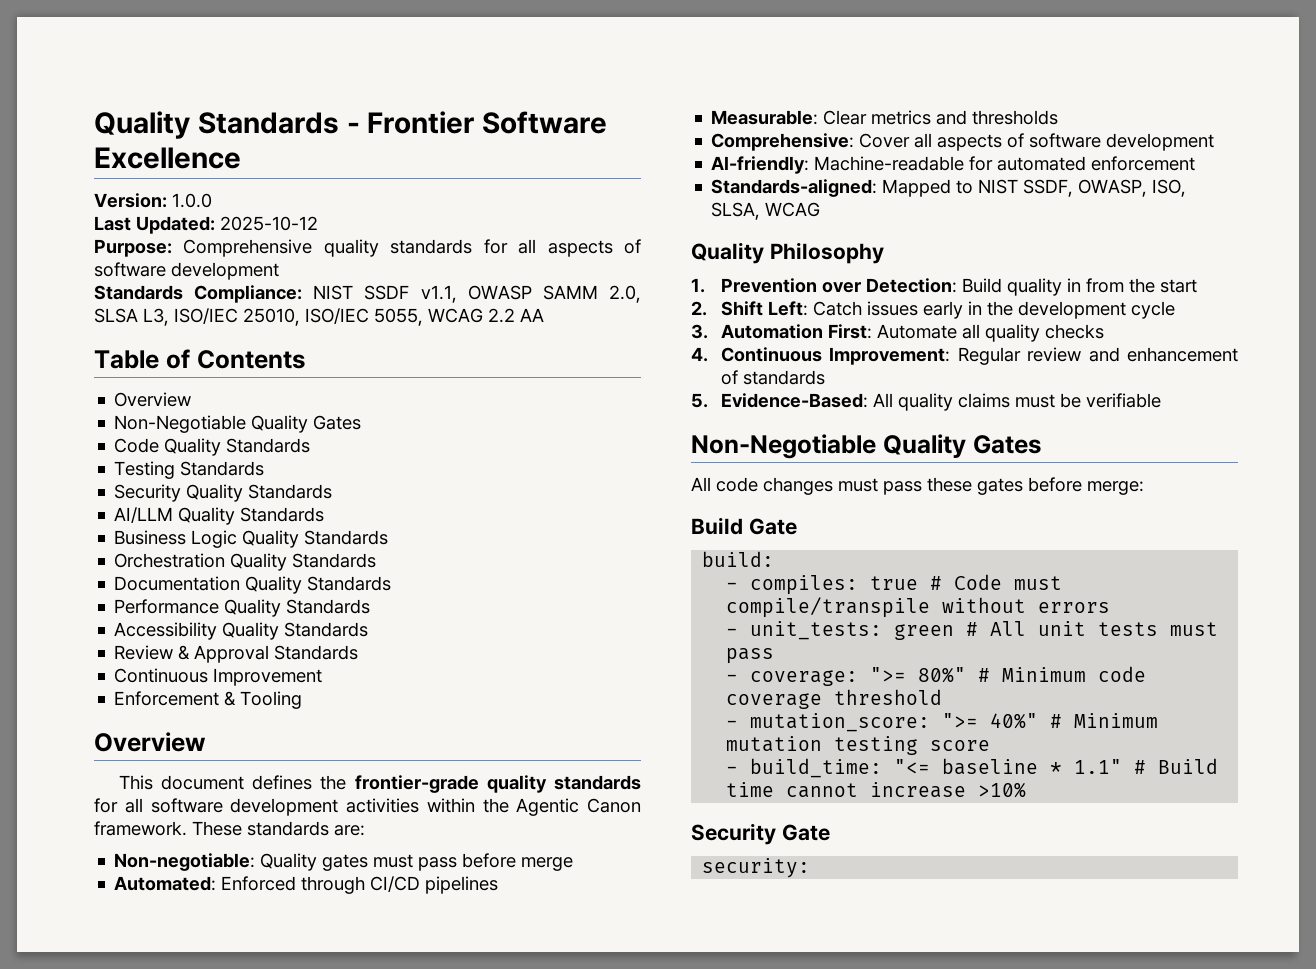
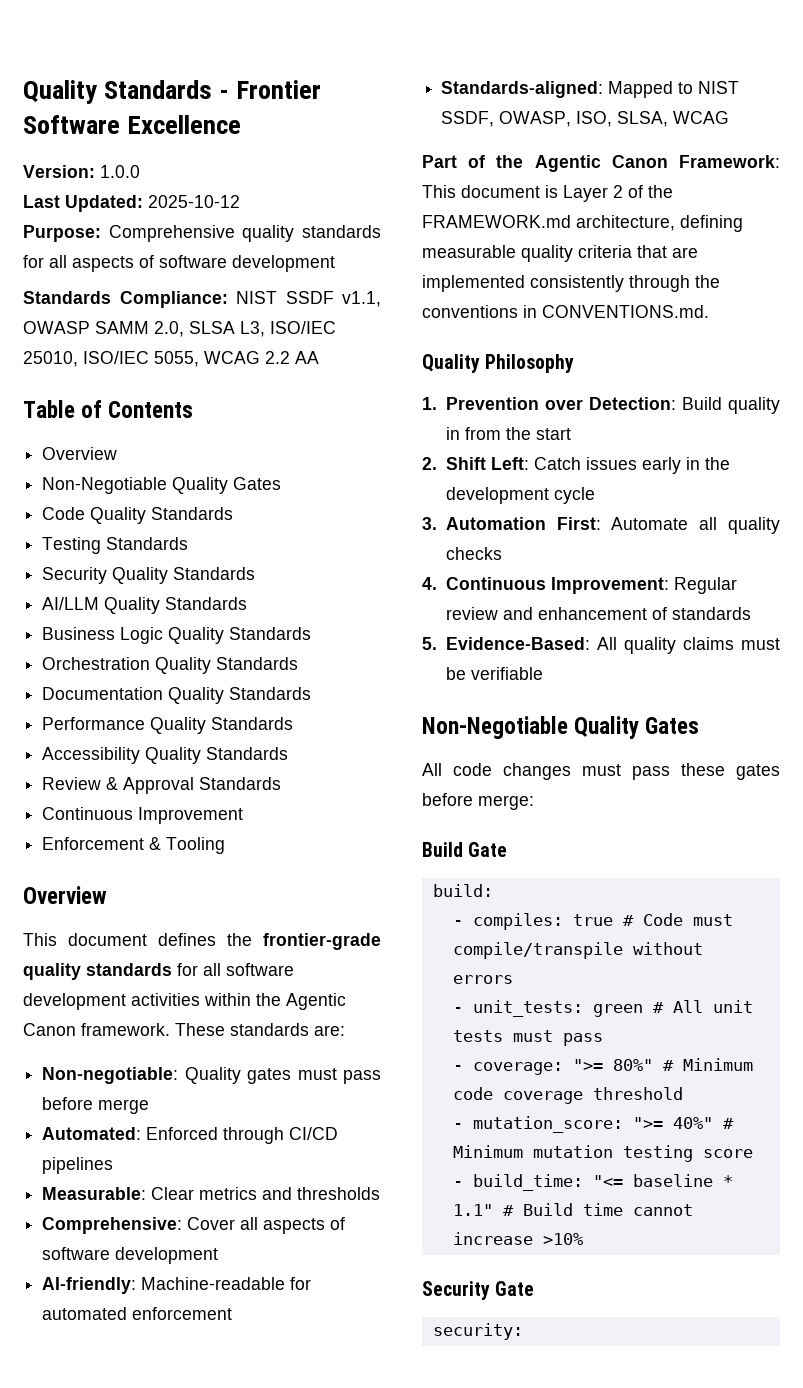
(821, 209) none -> [422,155,780,172] [422,185,673,202] [422,215,743,232] [422,245,698,262] [422,275,720,292] [422,305,709,318] // Part of the Agentic Canon Framework: This document is Layer 2 of the FRAMEWORK.md architecture, defining measurable quality criteria that are implemented consistently through the conventions in CONVENTIONS.md.

